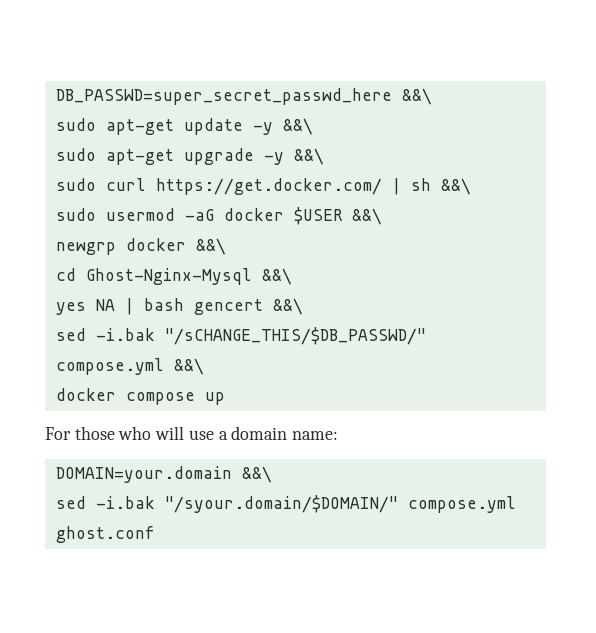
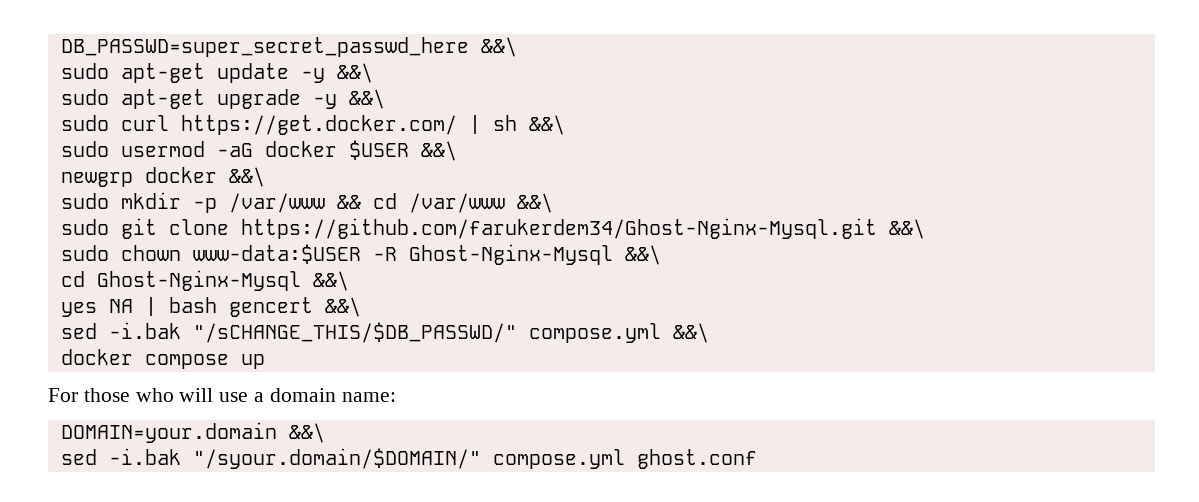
(226, 246) none -> [60,192,553,213] [60,218,925,239] [60,244,661,265] // sudo mkdir -p /var/www && cd /var/www &&\ // sudo git clone https://github.com/farukerdem34/Ghost-Nginx-Mysql.git &&\ // sudo chown www-data:$USER -R Ghost-Nginx-Mysql &&\

